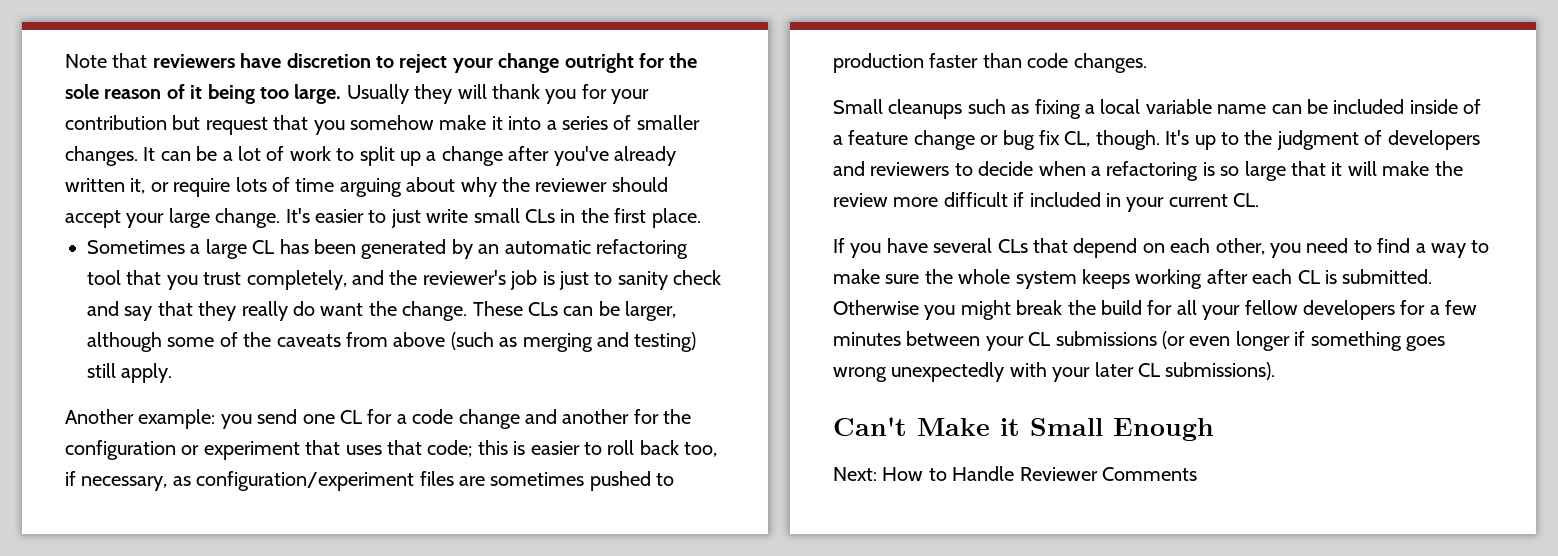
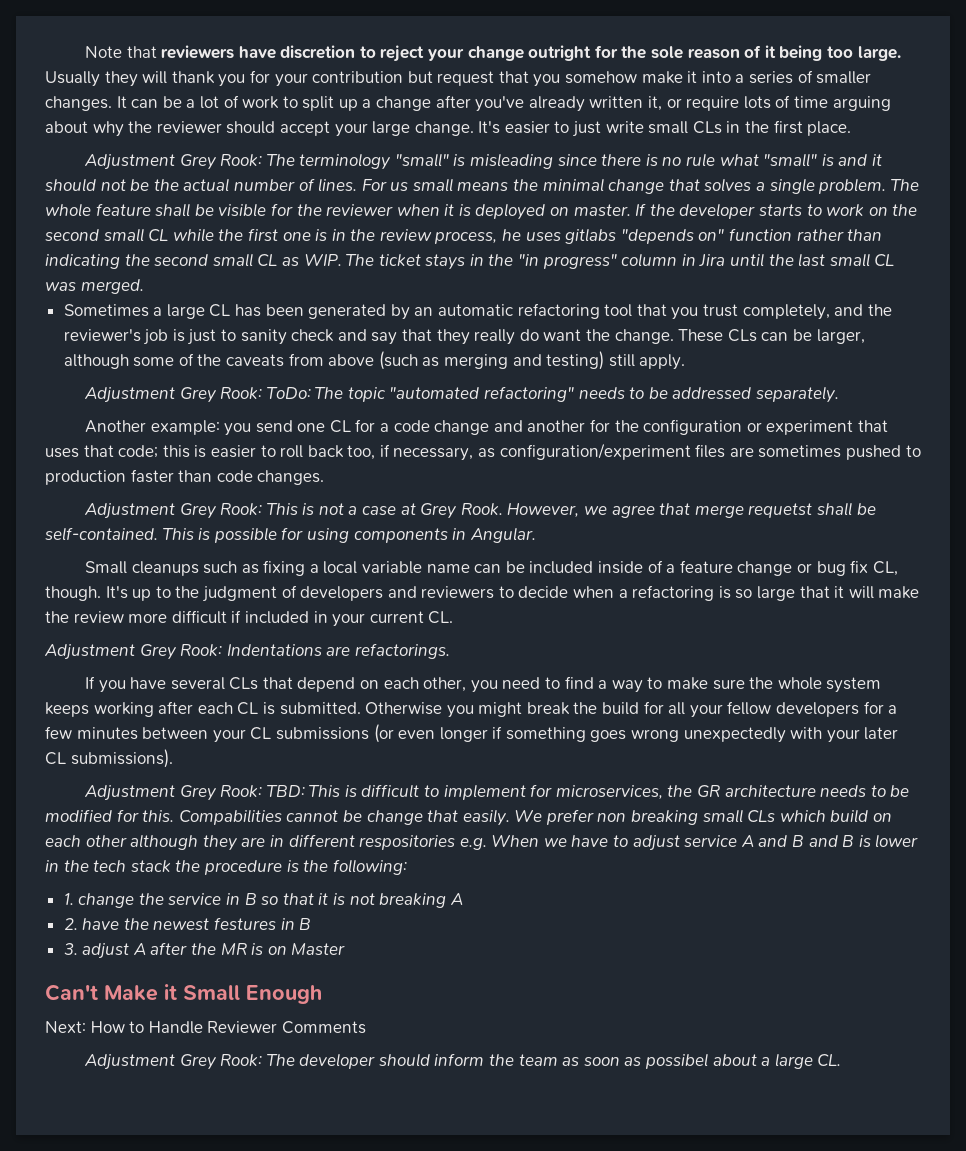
(701, 218) none -> [83,153,882,170] [45,178,919,194] [45,203,918,220] [45,228,883,244] [45,253,895,270] [45,279,144,294] // Adjustment Grey Rook: The terminology "small" is misleading since there is no rule what "small" is and it should not be the actual number of lines. For us small means the minimal change that solves a single problem. The whole feature shall be visible for the reviewer when it is deployed on master. If the developer starts to work on the second small CL while the first one is in the review process, he uses gitlabs "depends on" function rather than indicating the second small CL as WIP. The ticket stays in the "in progress" column in Jira until the last small CL was merged.
(173, 373) none -> [83,386,840,403] // Adjustment Grey Rook: ToDo: The topic "automated refactoring" needs to be addressed separately.
(1147, 63) none -> [83,502,876,519] [45,527,536,543] // Adjustment Grey Rook: This is not a case at Grey Rook. However, we agree that merge requetst shall be self-contained. This is possible for using components in Angular.
(1260, 200) none -> [44,643,450,660] // Adjustment Grey Rook: Indentations are refactorings.
(1276, 371) none -> [83,784,910,801] [45,809,893,826] [45,834,919,851] [45,859,407,875] [63,893,463,908] [63,917,312,930] [63,942,346,959] // Adjustment Grey Rook: TBD: This is difficult to implement for microservices, the GR architecture needs to be modified for this. Compabilities cannot be change that easily. We prefer non breaking small CLs which build on each other although they are in different respositories e.g. When we have to adjust service A and B and B is lower in the tech stack the procedure is the following: // 1. change the service in B so that it is not breaking A // 2. have the newest festures in B // 3. adjust A after the MR is on Master
(1197, 474) none -> [83,1053,842,1070] // Adjustment Grey Rook: The developer should inform the team as soon as possibel about a large CL.

